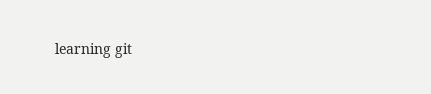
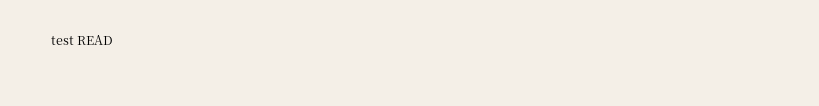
[55,43,132,58] learning git -> [51,35,114,45] test READ

